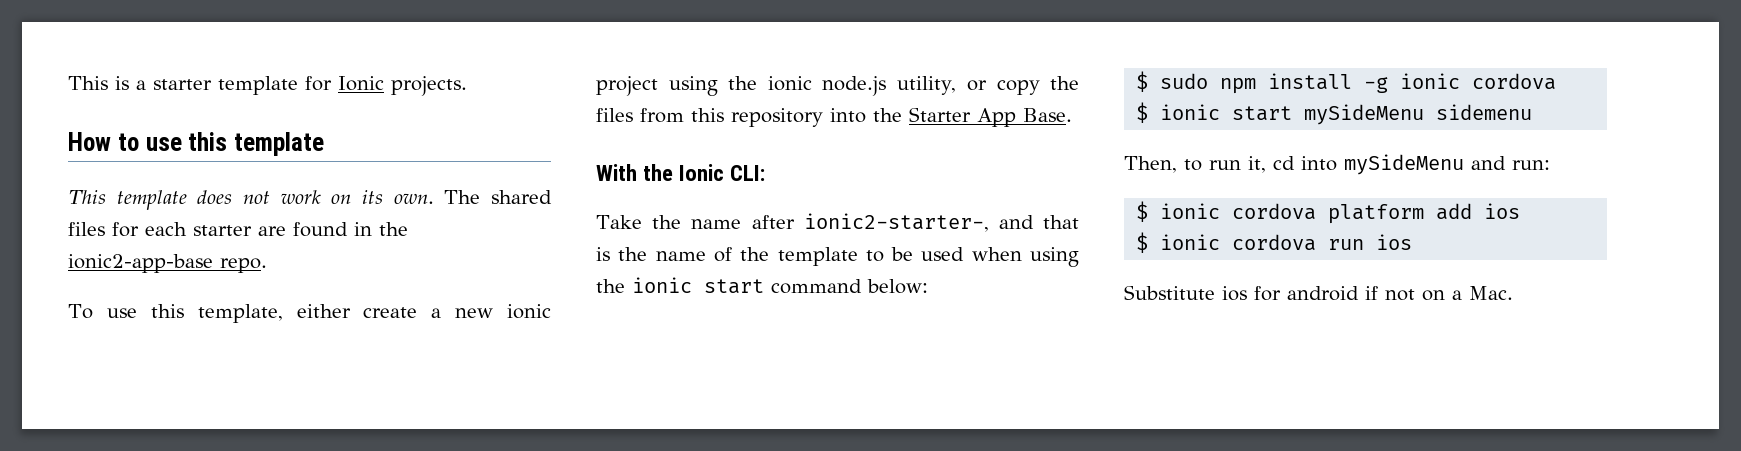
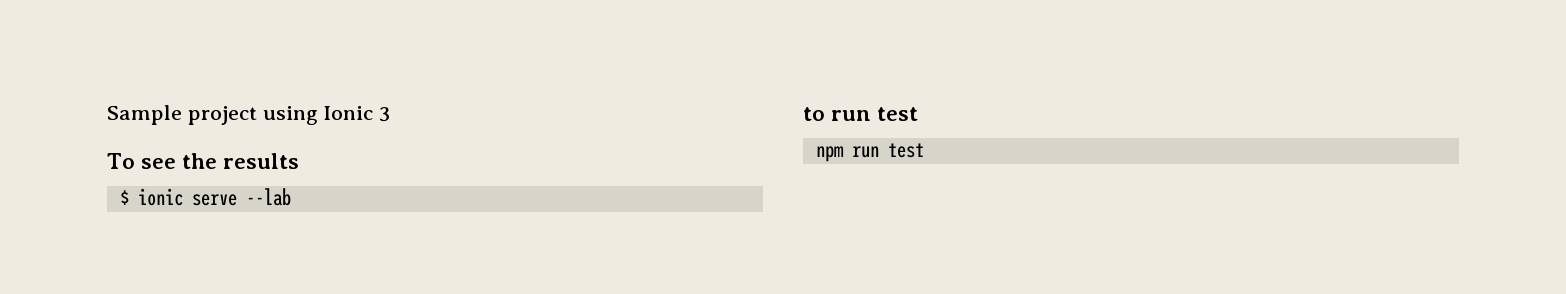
[68,76,467,96] [68,132,324,156] [68,190,552,210] [68,222,408,237] [68,254,267,273] [68,304,551,323] [596,76,1079,96] [596,107,1072,127] [596,164,766,181] [596,213,1079,232] [596,247,1079,267] [596,277,928,294] [1136,71,1557,94] [1136,102,1533,125] [1124,154,1550,175] [1136,201,1521,224] [1136,232,1413,253] [1124,285,1513,301] This is a starter template for Ionic projects. // How to use this template // This template does not work on its own. The shared files for each starter are found in the ionic2-app-base repo. // To use this template, either create a new ionic project using the ionic node.js utility, or copy the files from this repository into the Starter App Base. // With the Ionic CLI: // Take the name after ionic2-starter-, and that is the name of the template to be used when using the ionic start command below: // $ sudo npm install -g ionic cordova // $ ionic start mySideMenu sidemenu // Then, to run it, cd into mySideMenu and run: // $ ionic cordova platform add ios // $ ionic cordova run ios // Substitute ios for android if not on a Mac. -> [107,105,391,125] [107,153,300,169] [119,188,291,206] [803,107,919,121] [815,143,924,162] Sample project using Ionic 3 // To see the results // $ ionic serve --lab // to run test // npm run test

